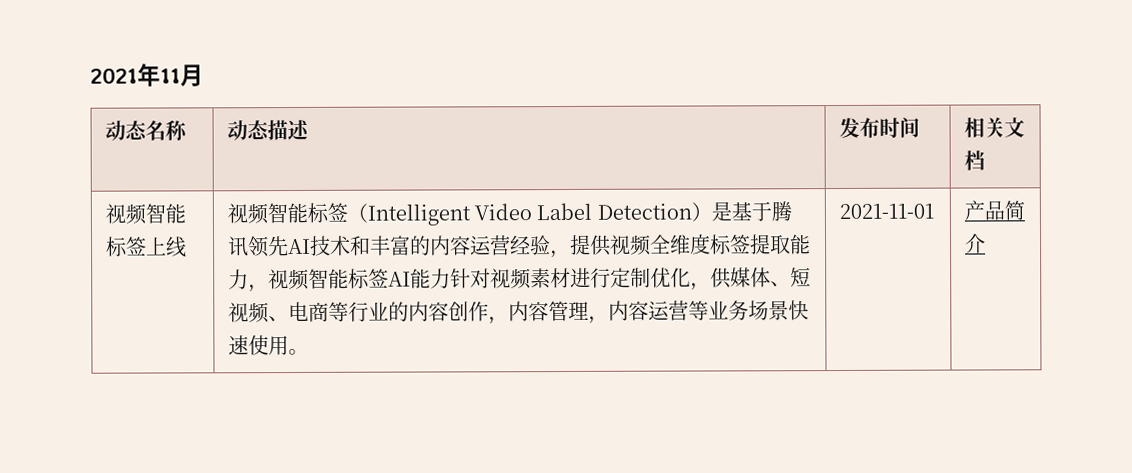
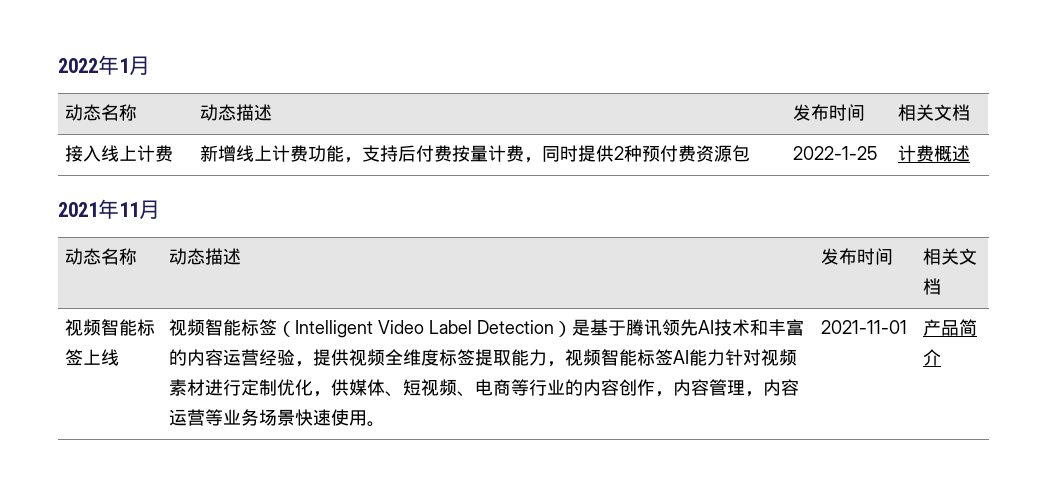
(90, 75) none -> [58,55,150,75] [65,104,138,121] [200,104,273,121] [793,104,866,121] [898,104,971,121] [65,145,174,162] [200,145,751,163] [793,146,878,160] [898,145,971,162] 2022年1月 // 动态名称 | 动态描述 | 发布时间 | 相关文档 // 接入线上计费 | 新增线上计费功能，支持后付费按量计费，同时提供2种预付费资源包 | 2022-1-25 | 计费概述 //

